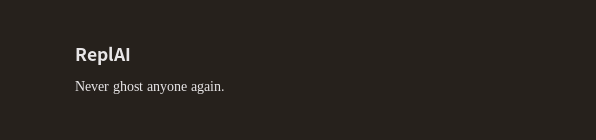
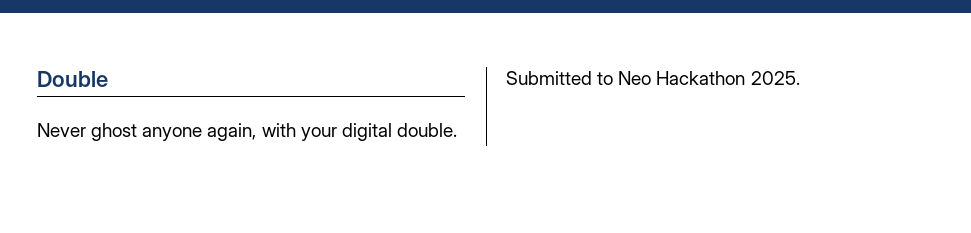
[75,46,131,65] ReplAI -> [37,71,108,87] Double
[191,81,225,94] again. -> [207,123,457,141] [506,71,800,85] again, with your digital double. Submitted to Neo Hackathon 2025.

